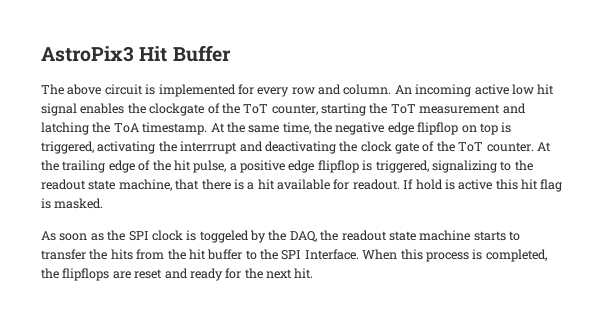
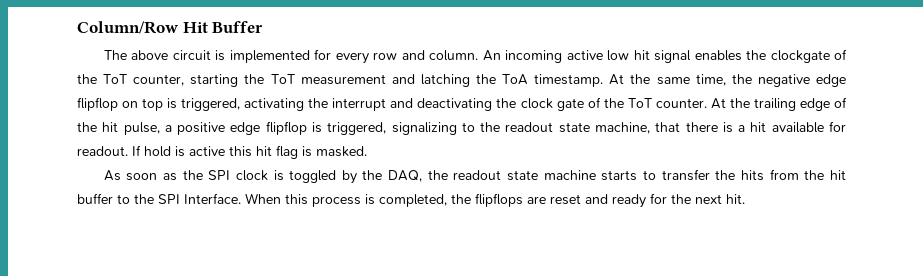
[41,46,134,62] AstroPix3 -> [77,21,179,34] Column/Row
[180,141,238,154] interrrupt -> [332,98,387,111] interrupt
[199,230,249,243] toggeled -> [289,170,337,183] toggled

